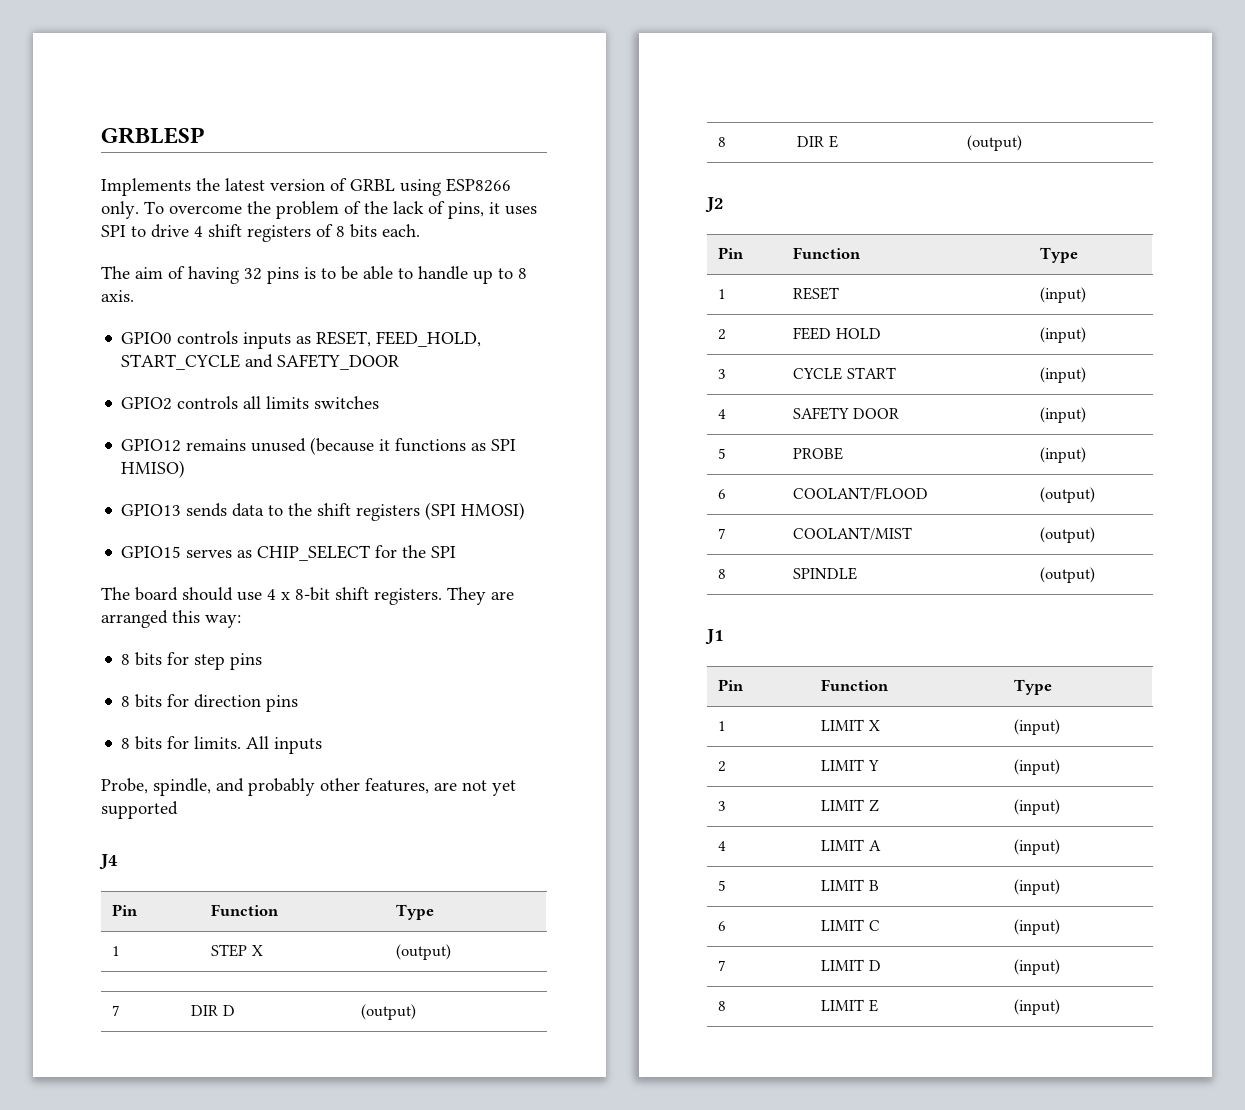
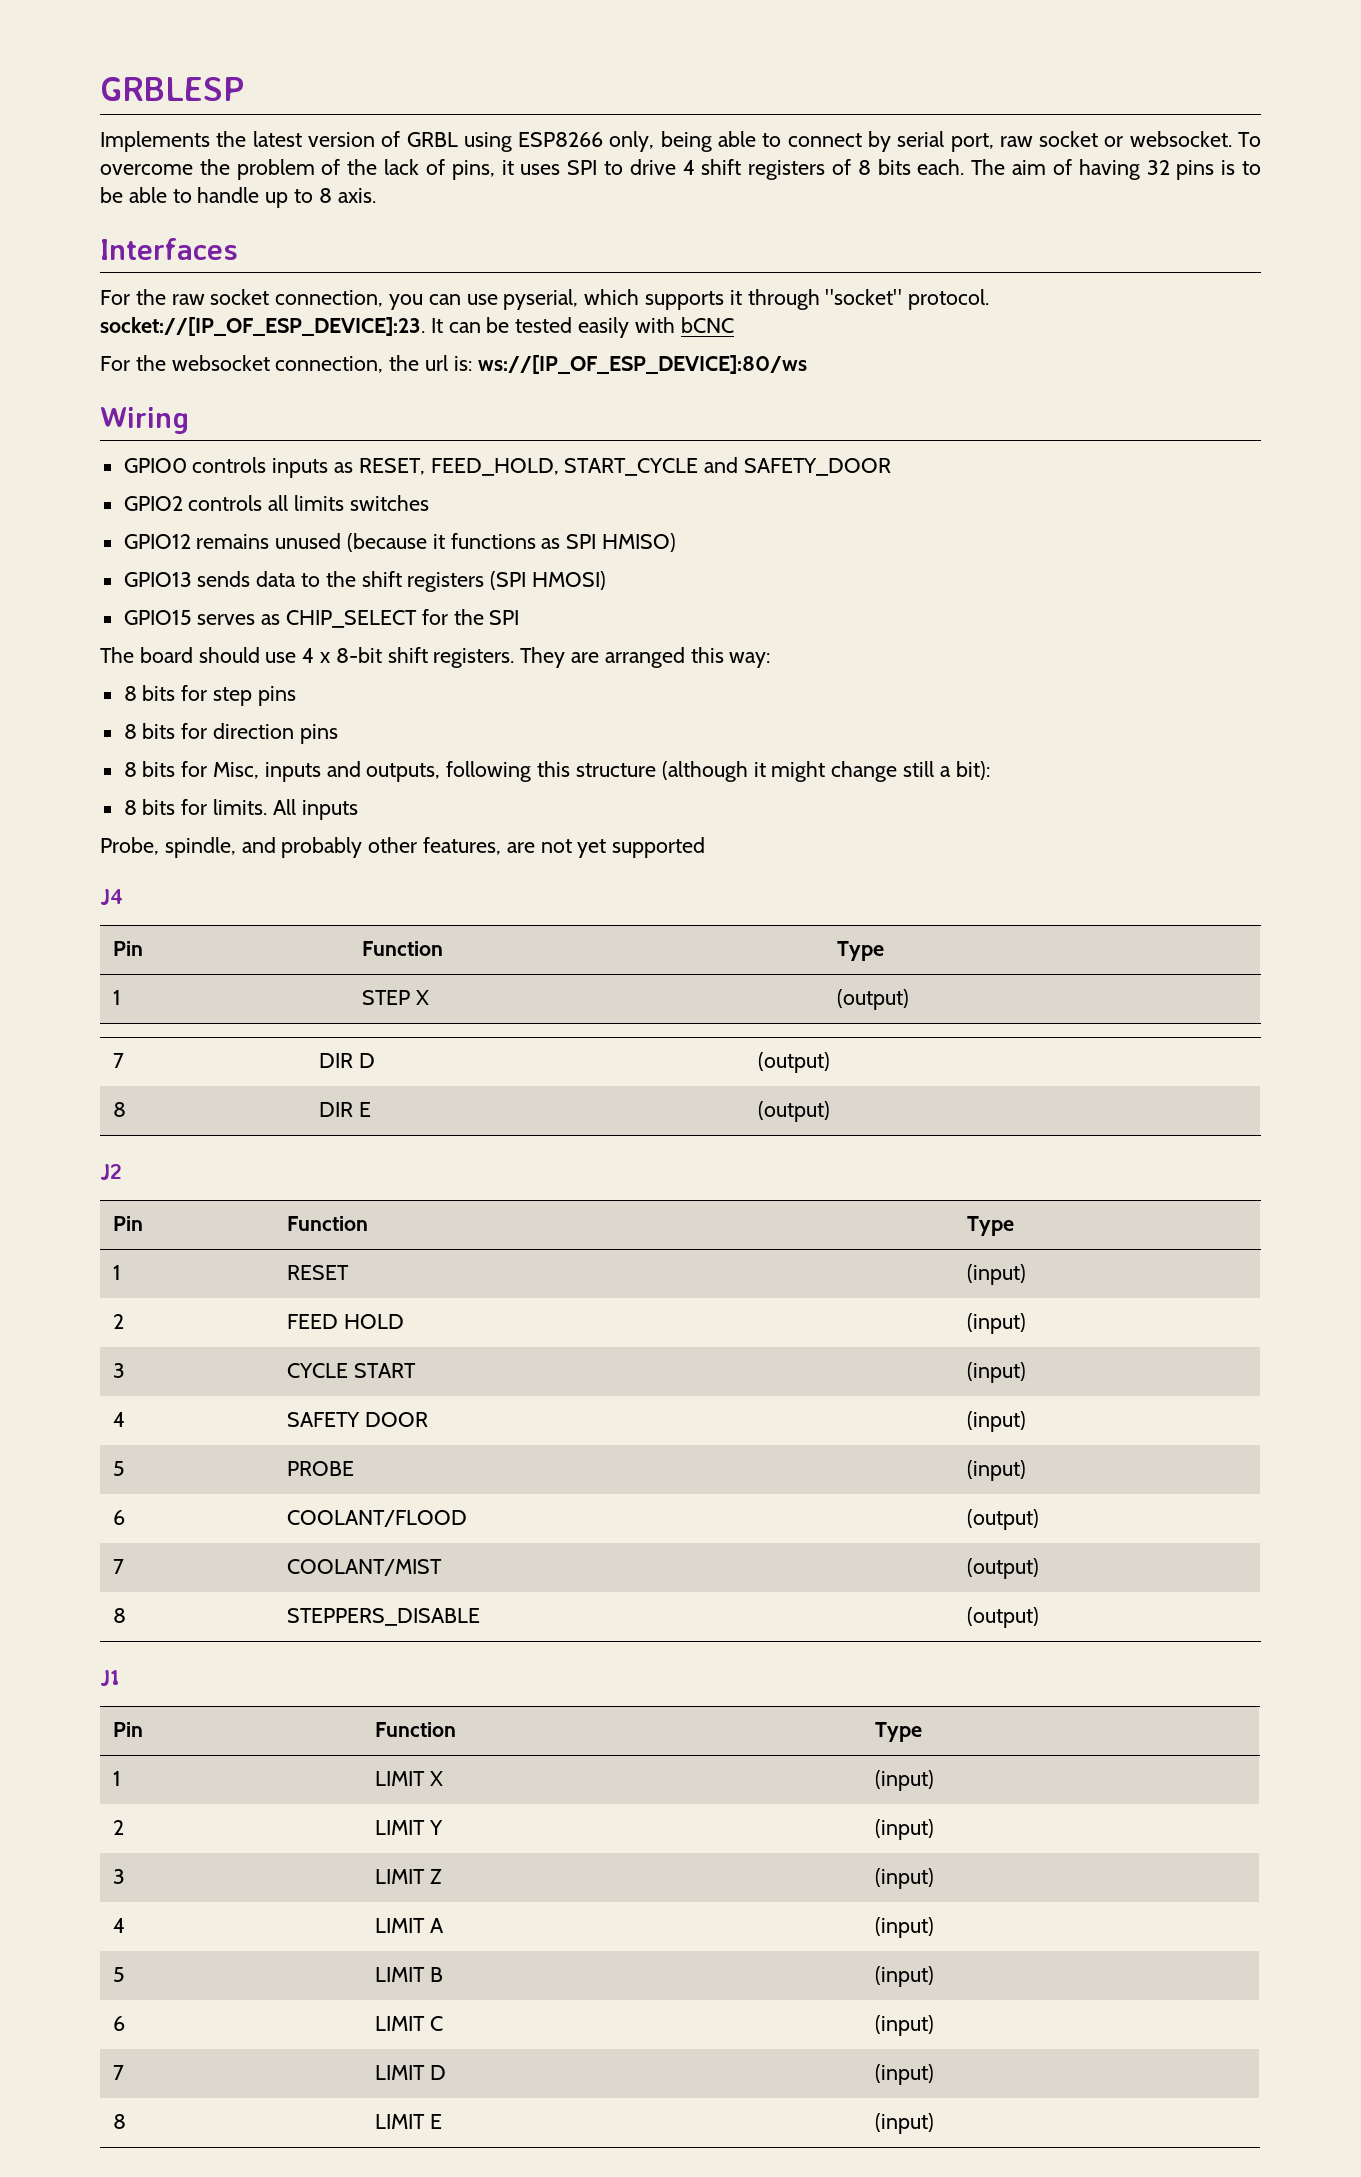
[101,201,139,219] only. -> [609,131,1232,152] only, being able to connect by serial port, raw socket or websocket.
(420, 230) // -> (965, 167) none
(134, 296) none -> [100,238,238,260] [100,289,990,310] [100,317,734,338] [100,355,807,374] [100,407,189,434] // Interfaces // For the raw socket connection, you can use pyserial, which supports it through "socket" protocol. socket://[IP_OF_ESP_DEVICE]:23. It can be tested easily with bCNC // For the websocket connection, the url is: ws://[IP_OF_ESP_DEVICE]:80/ws // Wiring
(299, 703) none -> [123,761,990,782] // 8 bits for Misc, inputs and outputs, following this structure (although it might change still a bit):
[793,567,858,580] SPINDLE -> [286,1608,480,1626] STEPPERS_DISABLE

